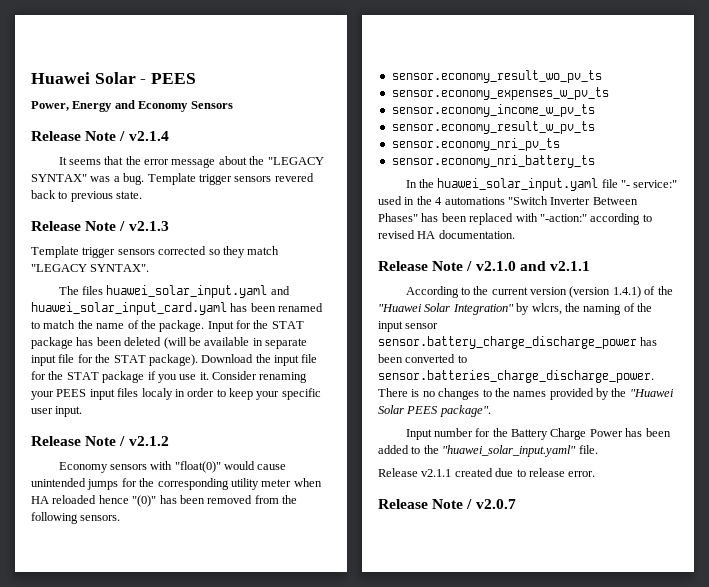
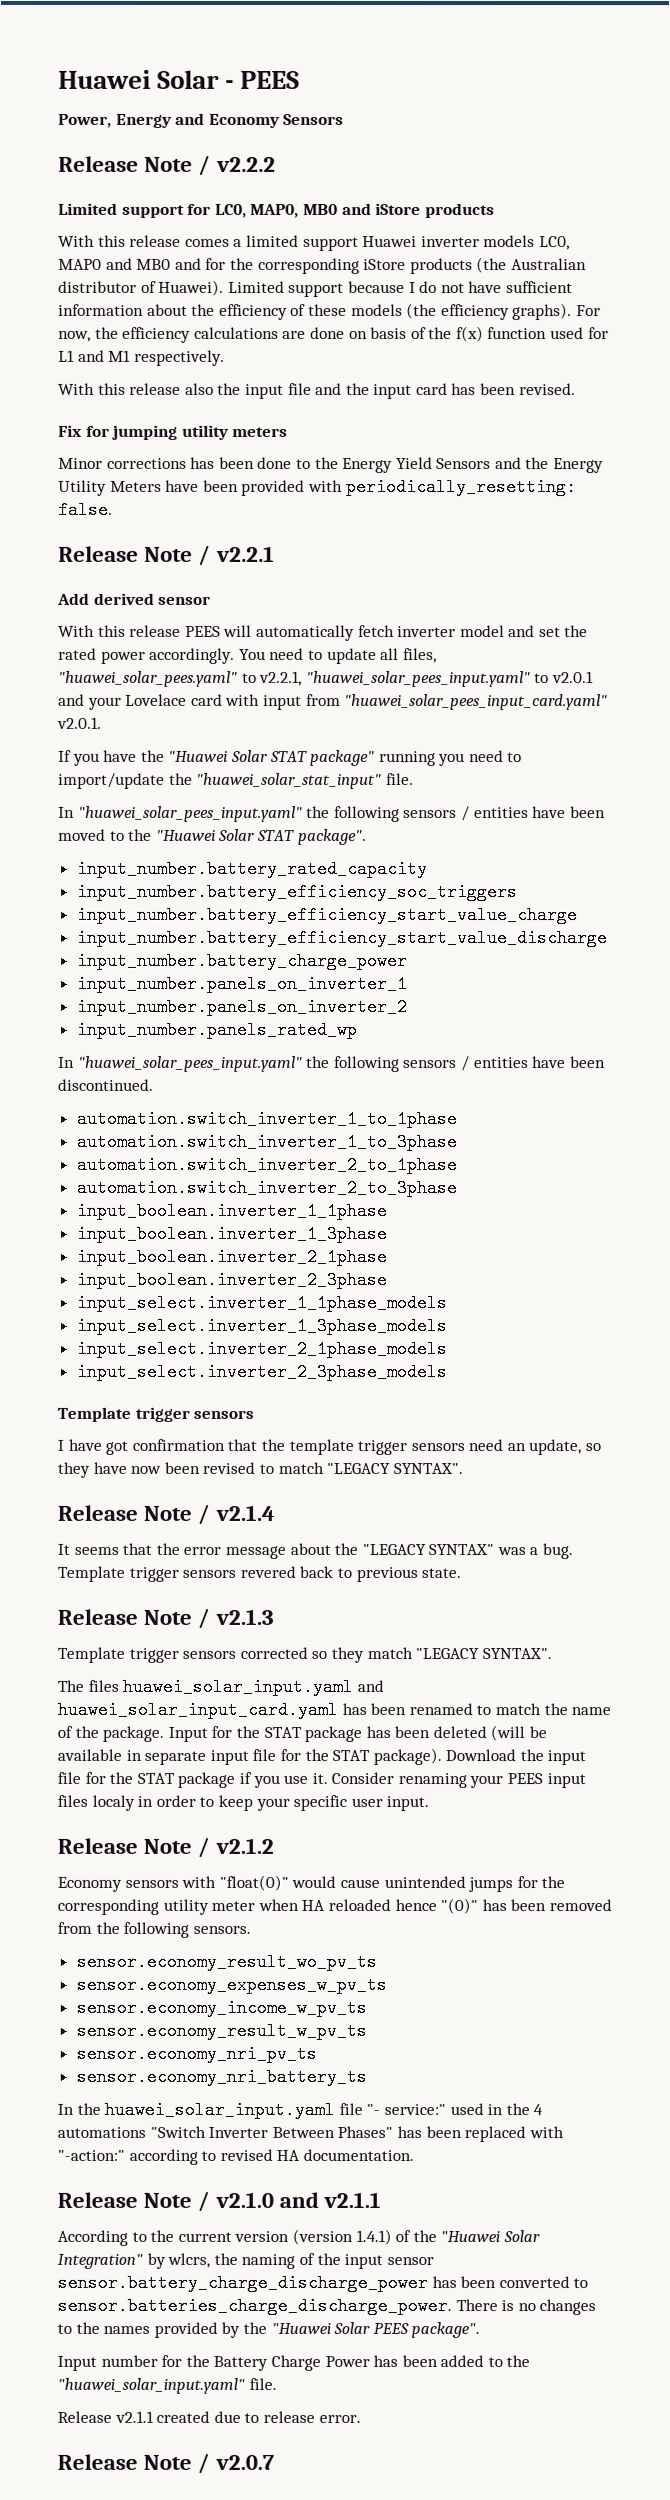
(233, 105) none -> [58,154,276,176] [58,202,495,219] [58,234,570,252] [58,257,587,275] [58,279,573,298] [58,303,601,321] [58,326,609,343] [58,349,225,366] [58,382,576,400] [58,424,289,440] [58,456,605,474] [58,478,577,497] [58,500,113,519] [58,544,275,566] [57,592,212,605] [58,624,589,642] [58,647,437,665] [58,670,594,688] [58,693,609,711] [57,716,102,729] [58,749,523,767] [58,772,414,790] [58,805,606,823] [58,828,367,846] [76,859,428,879] [76,882,518,902] [76,905,578,925] [76,928,608,948] [76,951,408,971] [76,974,408,994] [76,997,408,1017] [76,1020,358,1040] [58,1055,606,1073] [58,1078,154,1091] [76,1109,458,1129] [76,1132,458,1152] [76,1155,458,1175] [76,1178,458,1198] [76,1201,388,1221] [76,1224,388,1244] [75,1247,388,1267] [75,1270,387,1290] [75,1293,447,1313] [75,1316,447,1336] [75,1339,447,1359] [75,1362,447,1382] [57,1406,255,1422] [57,1438,602,1456] [57,1461,463,1478] // Release Note / v2.2.2 // Limited support for LC0, MAP0, MB0 and iStore products // With this release comes a limited support Huawei inverter models LC0, MAP0 and MB0 and for the corresponding iStore products (the Australian distributor of Huawei). Limited support because I do not have sufficient information about the efficiency of these models (the efficiency graphs). For now, the efficiency calculations are done on basis of the f(x) function used for L1 and M1 respectively. // With this release also the input file and the input card has been revised. // Fix for jumping utility meters // Minor corrections has been done to the Energy Yield Sensors and the Energy Utility Meters have been provided with periodically_resetting: false. // Release Note / v2.2.1 // Add derived sensor // With this release PEES will automatically fetch inverter model and set the rated power accordingly. You need to update all files, "huawei_solar_pees.yaml" to v2.2.1, "huawei_solar_pees_input.yaml" to v2.0.1 and your Lovelace card with input from "huawei_solar_pees_input_card.yaml" v2.0.1. // If you have the "Huawei Solar STAT package" running you need to import/update the "huawei_solar_stat_input" file. // In "huawei_solar_pees_input.yaml" the following sensors / entities have been moved to the "Huawei Solar STAT package". // input_number.battery_rated_capacity // input_number.battery_efficiency_soc_triggers // input_number.battery_efficiency_start_value_charge // input_number.battery_efficiency_start_value_discharge // input_number.battery_charge_power // input_number.panels_on_inverter_1 // input_number.panels_on_inverter_2 // input_number.panels_rated_wp // In "huawei_solar_pees_input.yaml" the following sensors / entities have been discontinued. // automation.switch_inverter_1_to_1phase // automation.switch_inverter_1_to_3phase // automation.switch_inverter_2_to_1phase // automation.switch_inverter_2_to_3phase // input_boolean.inverter_1_1phase // input_boolean.inverter_1_3phase // input_boolean.inverter_2_1phase // input_boolean.inverter_2_3phase // input_select.inverter_1_1phase_models // input_select.inverter_1_3phase_models // input_select.inverter_2_1phase_models // input_select.inverter_2_3phase_models // Template trigger sensors // I have got confirmation that the template trigger sensors need an update, so they have now been revised to match "LEGACY SYNTAX".

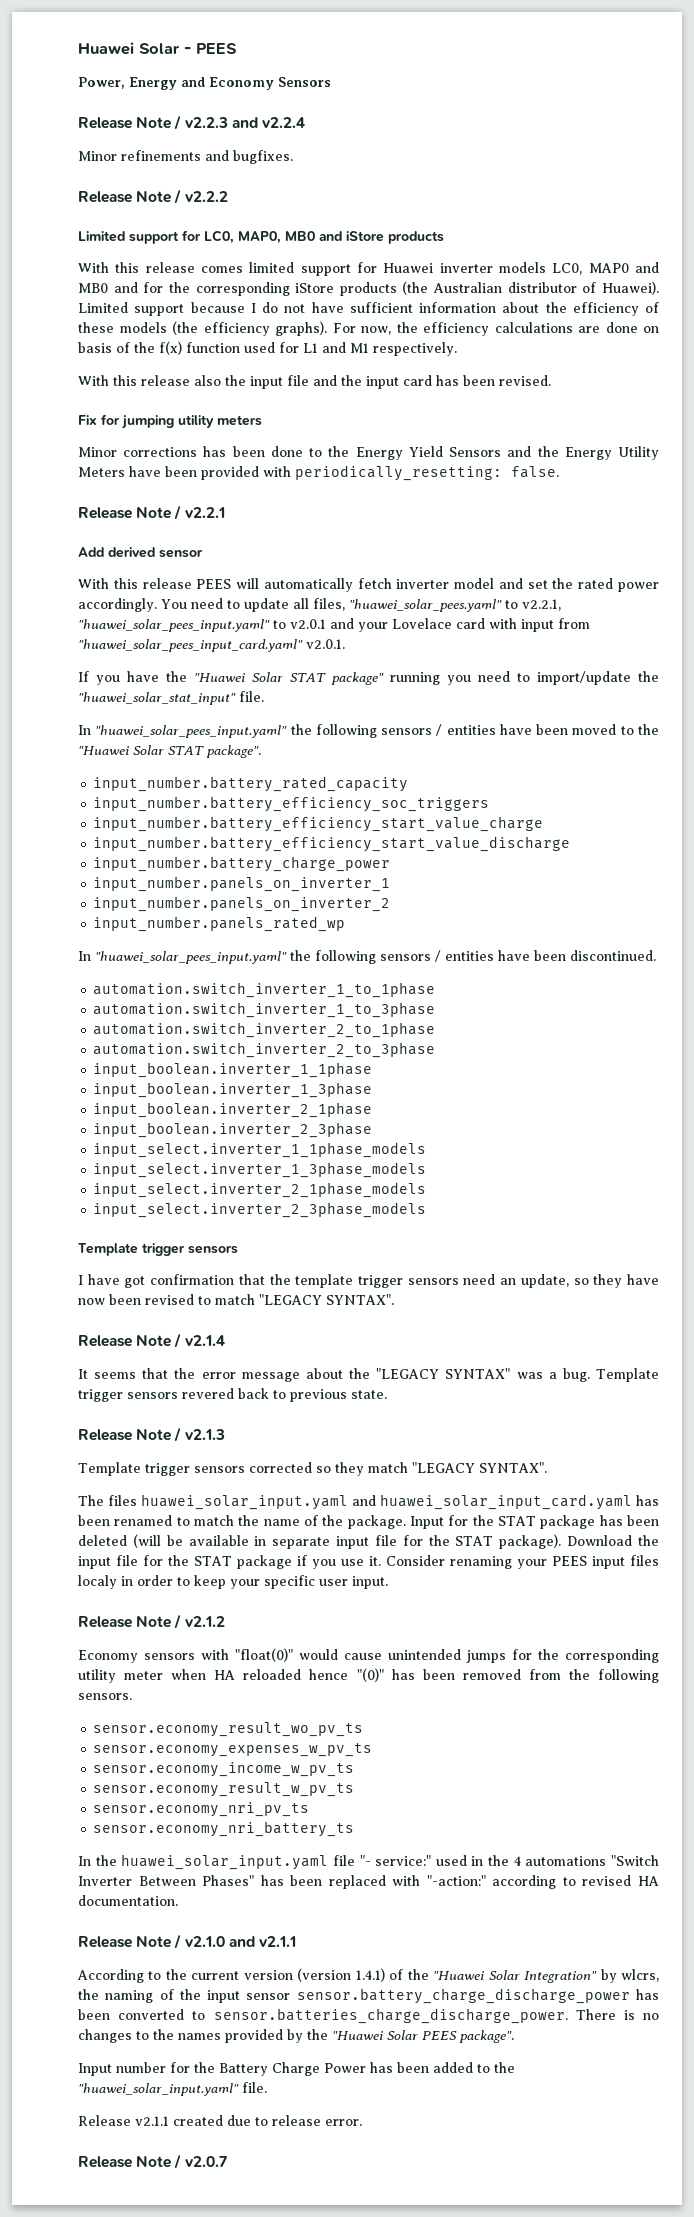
(345, 119) none -> [78,115,305,130] [78,150,293,164] // Release Note / v2.2.3 and v2.2.4 // Minor refinements and bugfixes.
[233,238,243,247] a -> (243, 269) none
(359, 244) none -> [357,262,377,273] for

